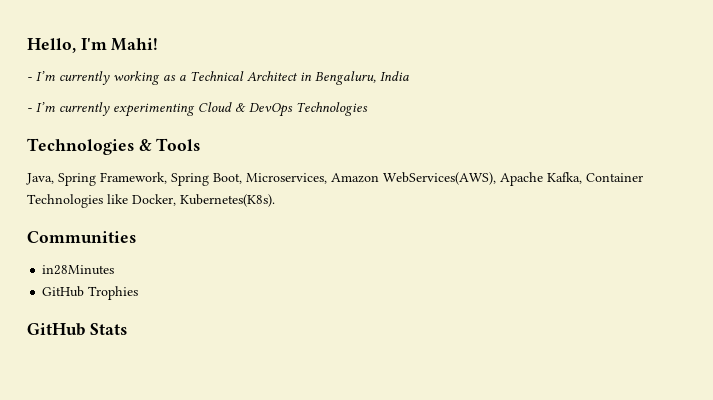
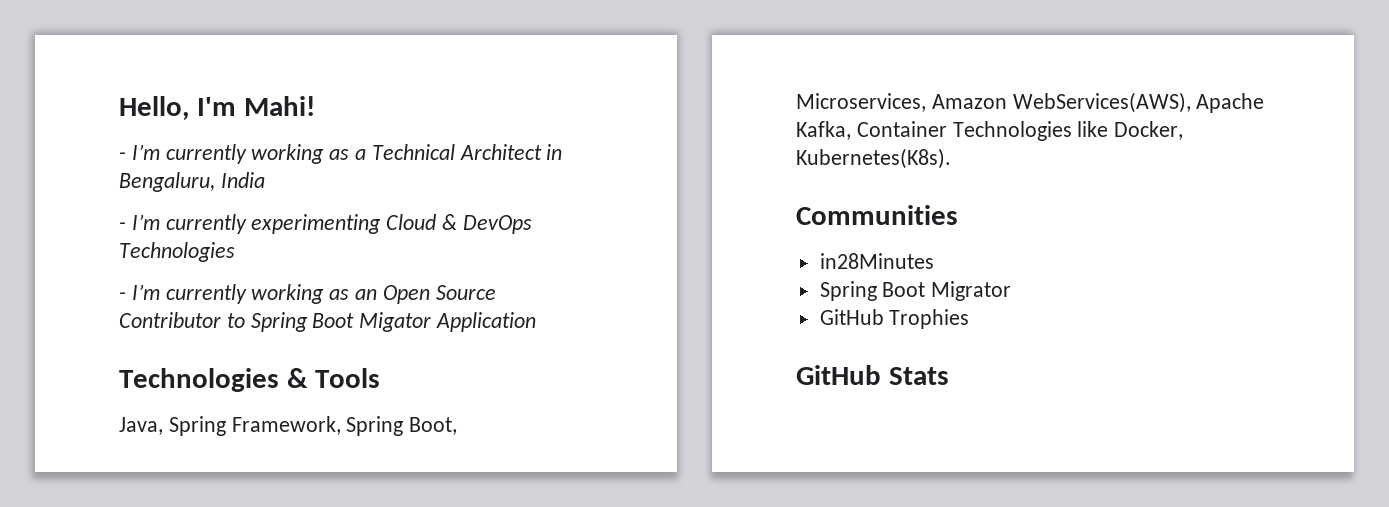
(368, 109) none -> [119,284,496,304] [119,312,537,332] // - I’m currently working as an Open Source Contributor to Spring Boot Migator Application
(115, 270) none -> [819,281,1012,301] // Spring Boot Migrator

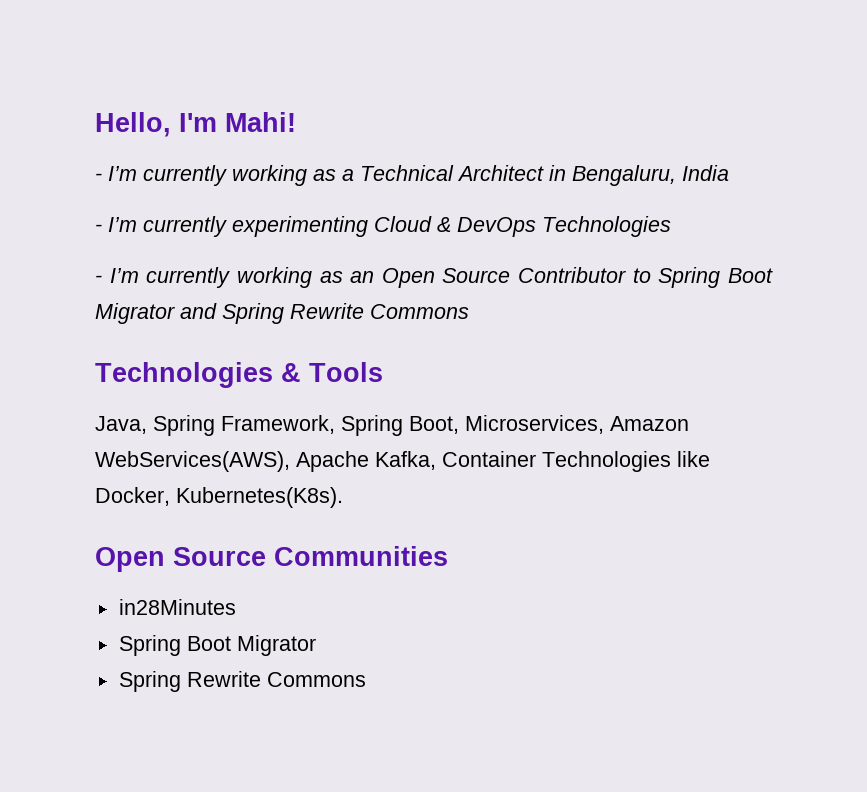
[359,312,537,332] Migator Application -> [95,303,469,324] Migrator and Spring Rewrite Commons
(951, 158) none -> [95,547,266,572] Open Source
[819,309,970,329] [796,365,949,385] GitHub Trophies // GitHub Stats -> [118,671,366,692] Spring Rewrite Commons

